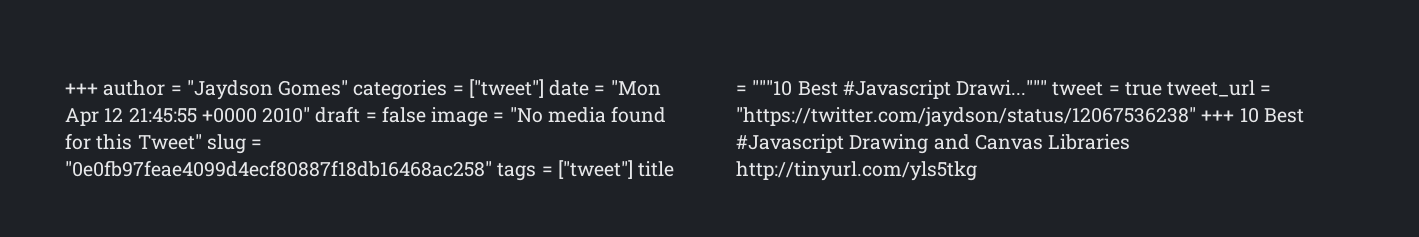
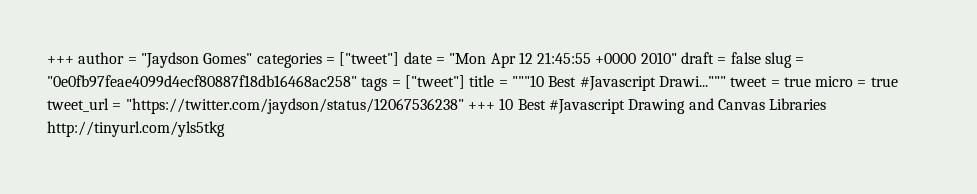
[431,106,667,127] [65,133,202,150] image = "No media found for this Tweet" -> (761, 58) none
(1162, 89) none -> [815,76,898,87] micro = true

